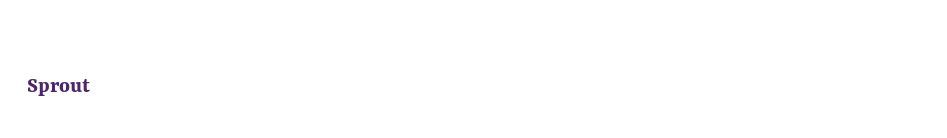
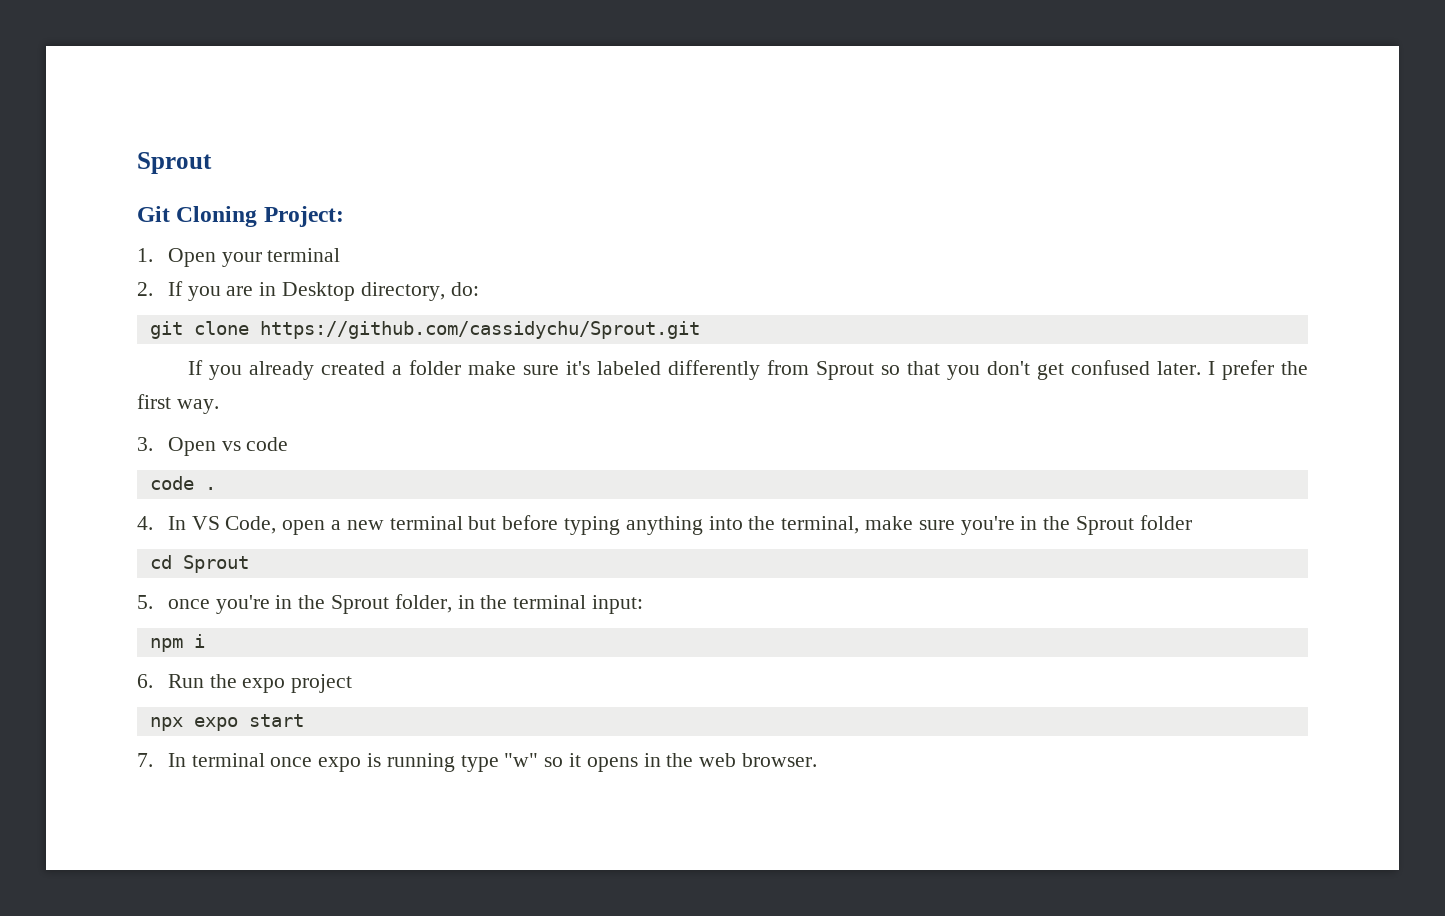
[27,79,90,96] Sprout -> [137,152,212,174] [137,206,344,227] [137,248,341,267] [137,281,479,301] [149,321,700,339] [188,360,1308,380] [137,394,219,414] [137,437,289,456] [149,476,216,490] [137,515,1192,535] [149,555,249,573] [137,594,643,614] [149,634,205,652] [137,674,353,693] [149,714,304,731] [137,753,817,772] Sprout // Git Cloning Project: // 1. Open your terminal // 2. If you are in Desktop directory, do: // git clone https://github.com/cassidychu/Sprout.git // If you already created a folder make sure it's labeled differently from Sprout so that you don't get confused later. I prefer the first way. // 3. Open vs code // code . // 4. In VS Code, open a new terminal but before typing anything into the terminal, make sure you're in the Sprout folder // cd Sprout // 5. once you're in the Sprout folder, in the terminal input: // npm i // 6. Run the expo project // npx expo start // 7. In terminal once expo is running type "w" so it opens in the web browser.

